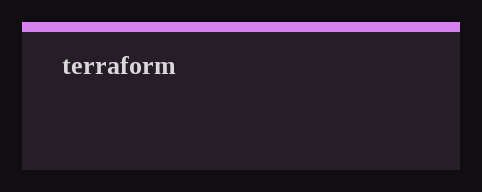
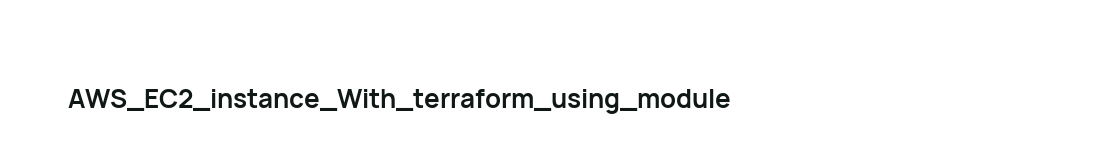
[62,56,176,74] terraform -> [68,89,731,114] AWS_EC2_instance_With_terraform_using_module

